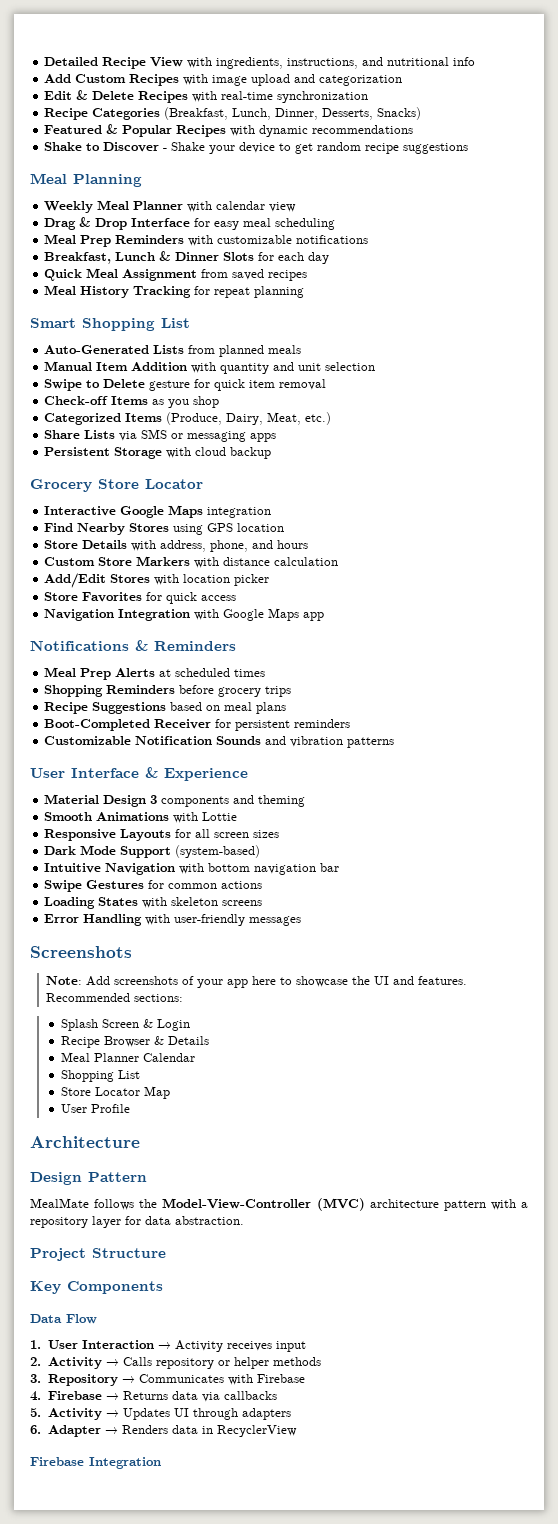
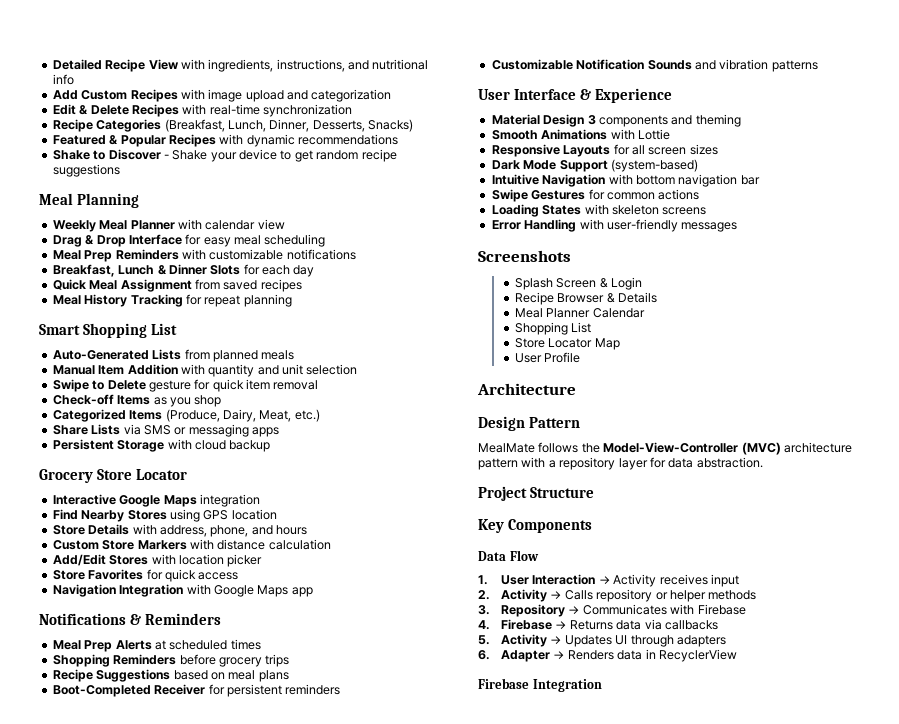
[46,976,468,988] [46,993,184,1002] // Note: Add screenshots of your app here to showcase the UI and features. Recommended sections: -> (571, 256) none

